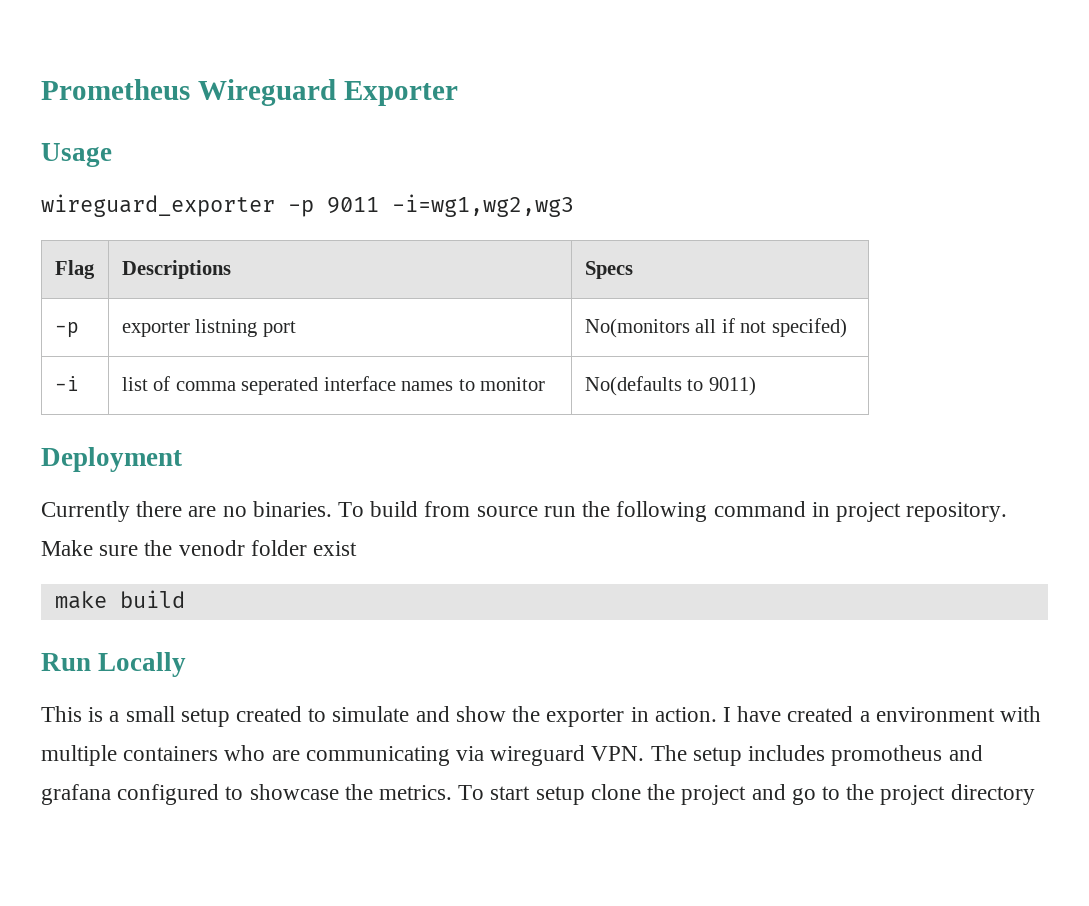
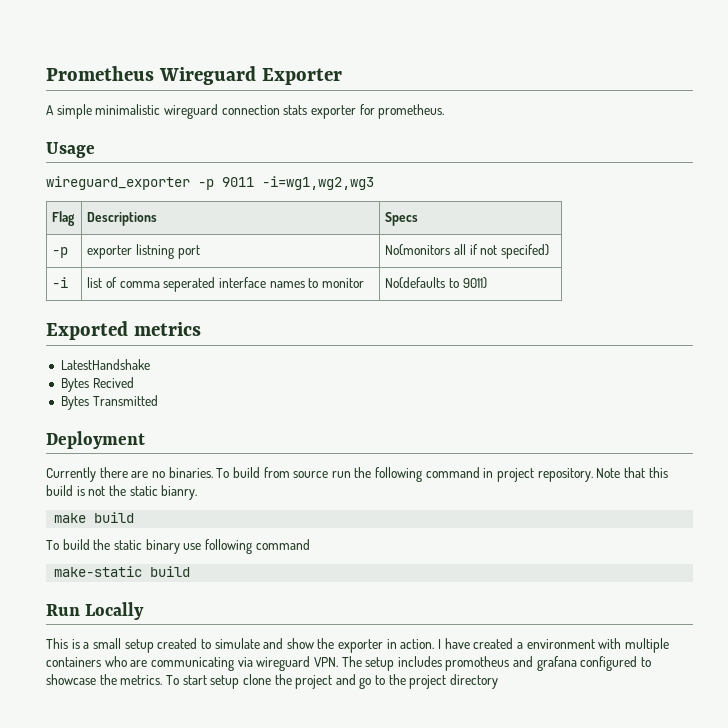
(458, 93) none -> [46,104,445,119] // A simple minimalistic wireguard connection stats exporter for prometheus.
(756, 386) none -> [46,321,201,340] [60,359,150,370] [60,377,134,392] [60,395,158,410] // Exported metrics // LatestHandshake // Bytes Recived // Bytes Transmitted
[41,540,358,556] [54,591,107,609] Make sure the venodr folder exist // make -> [596,467,668,478] [46,485,198,500] [54,512,135,523] [46,539,310,554] [54,566,143,577] Note that this build is not the static bianry. // make build // To build the static binary use following command // make-static

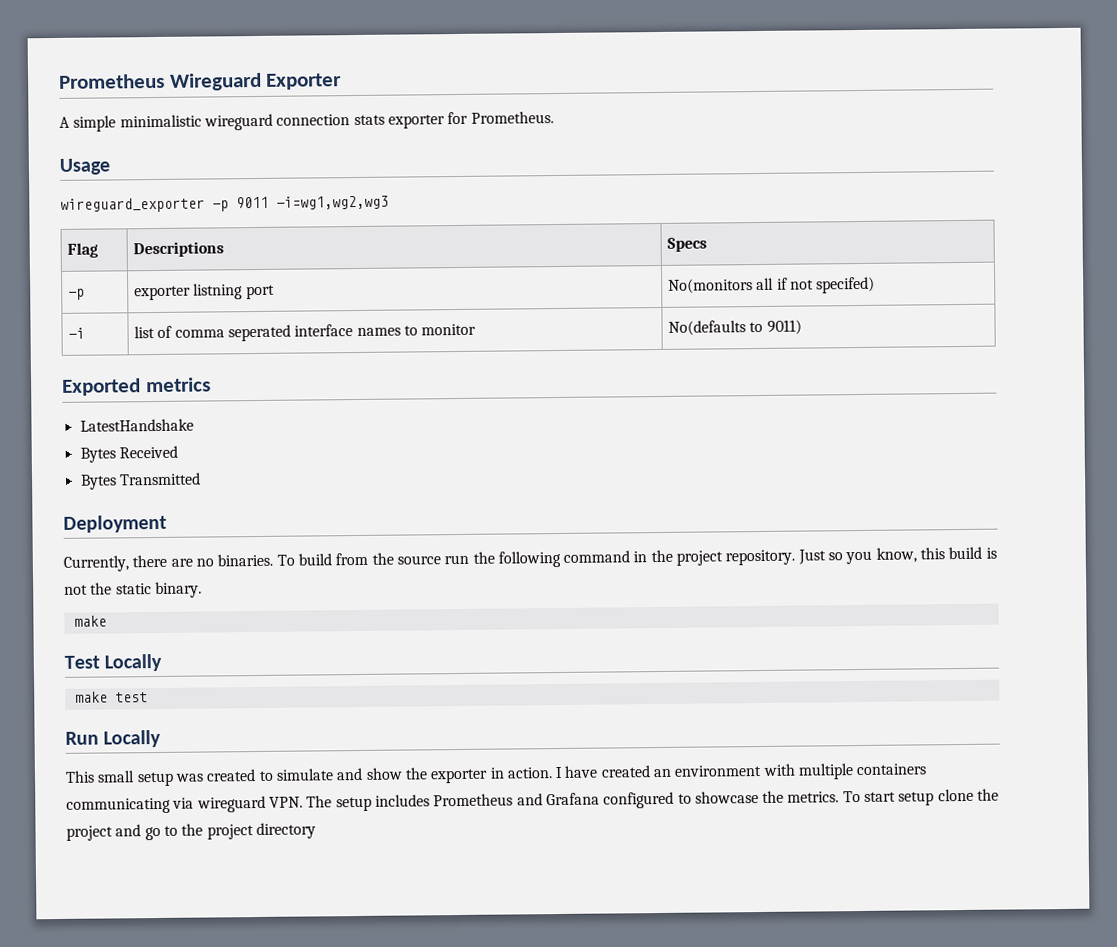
[378,104,445,119] prometheus. -> [470,111,554,124] Prometheus.
[92,377,134,388] Recived -> [118,445,178,459] Received
[46,467,96,482] Currently -> [63,555,129,572] Currently,
(290, 472) none -> [371,552,394,565] the
(494, 473) none -> [650,549,673,563] the
[596,467,645,478] Note that -> [797,547,917,565] Just so you know,
[161,485,198,500] [54,512,135,523] [46,539,310,554] [54,566,191,577] bianry. // make build // To build the static binary use following command // make-static build -> [154,581,202,599] [73,615,107,627] [64,653,163,672] [74,691,148,703] binary. // make // Test Locally // make test
[71,639,90,649] is a -> (95, 776) none
(154, 646) none -> [174,773,204,782] was
[516,642,523,649] a -> [653,768,673,778] an
[104,656,148,667] who are -> (928, 769) none
[445,656,577,671] promotheus and grafana -> [433,792,600,807] Prometheus and Grafana

